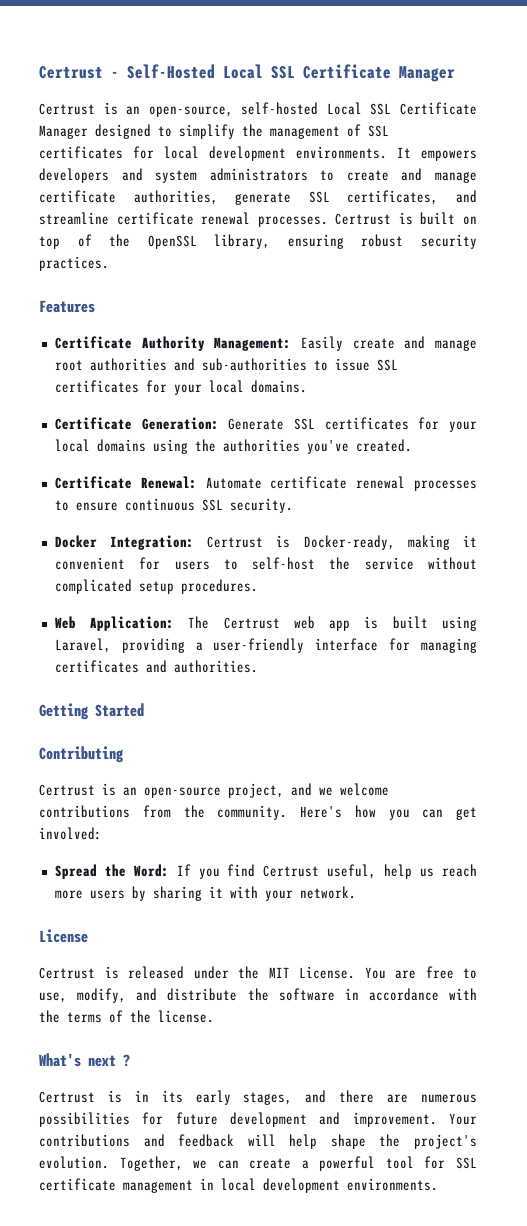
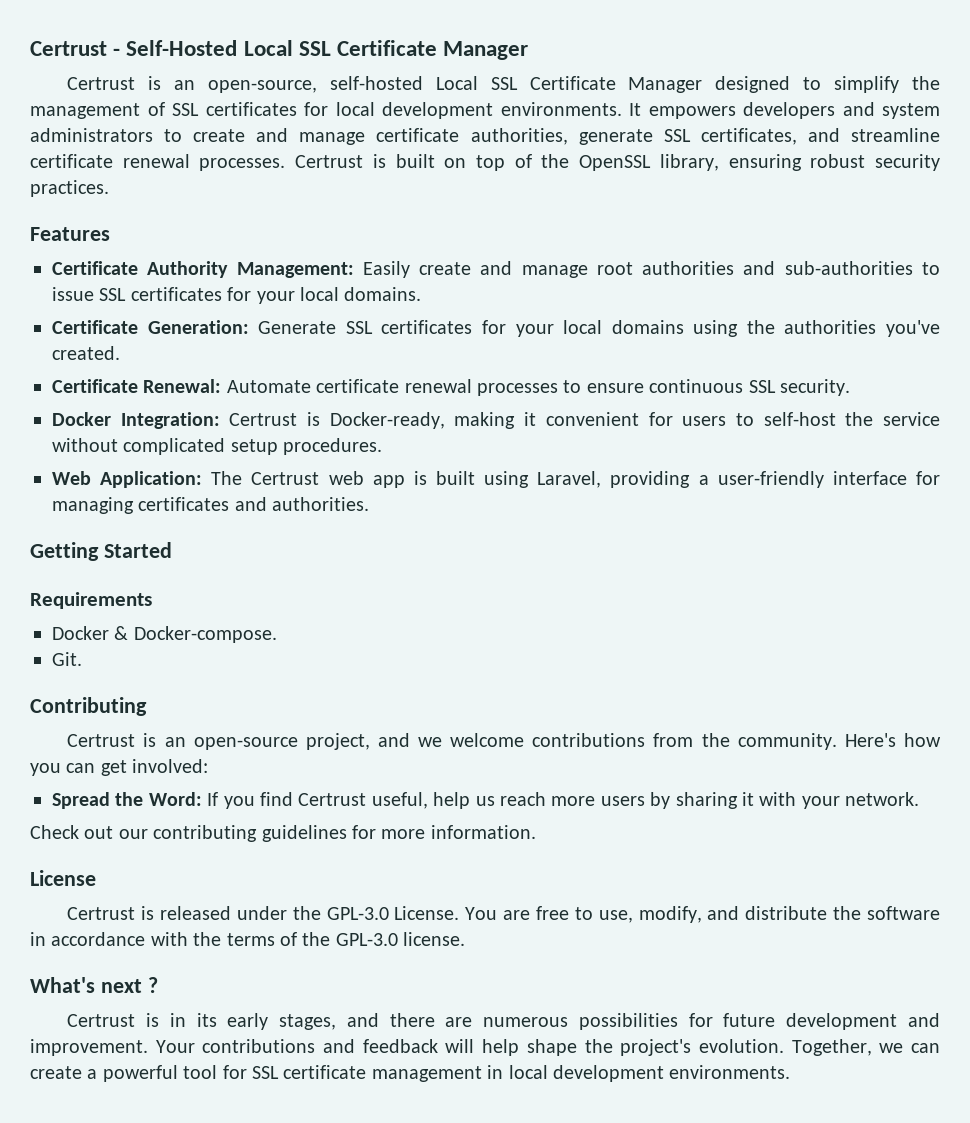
(144, 710) none -> [30,592,152,609] [52,626,277,643] [52,652,82,666] // Requirements // Docker & Docker-compose. // Git.
(356, 892) none -> [30,825,536,842] // Check out our contributing guidelines for more information.
[268,967,290,978] MIT -> [326,907,389,920] GPL-3.0
(151, 1016) none -> [335,933,398,946] GPL-3.0

